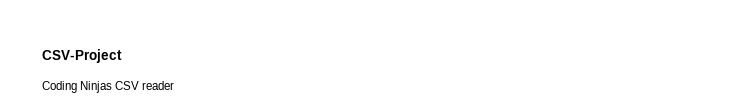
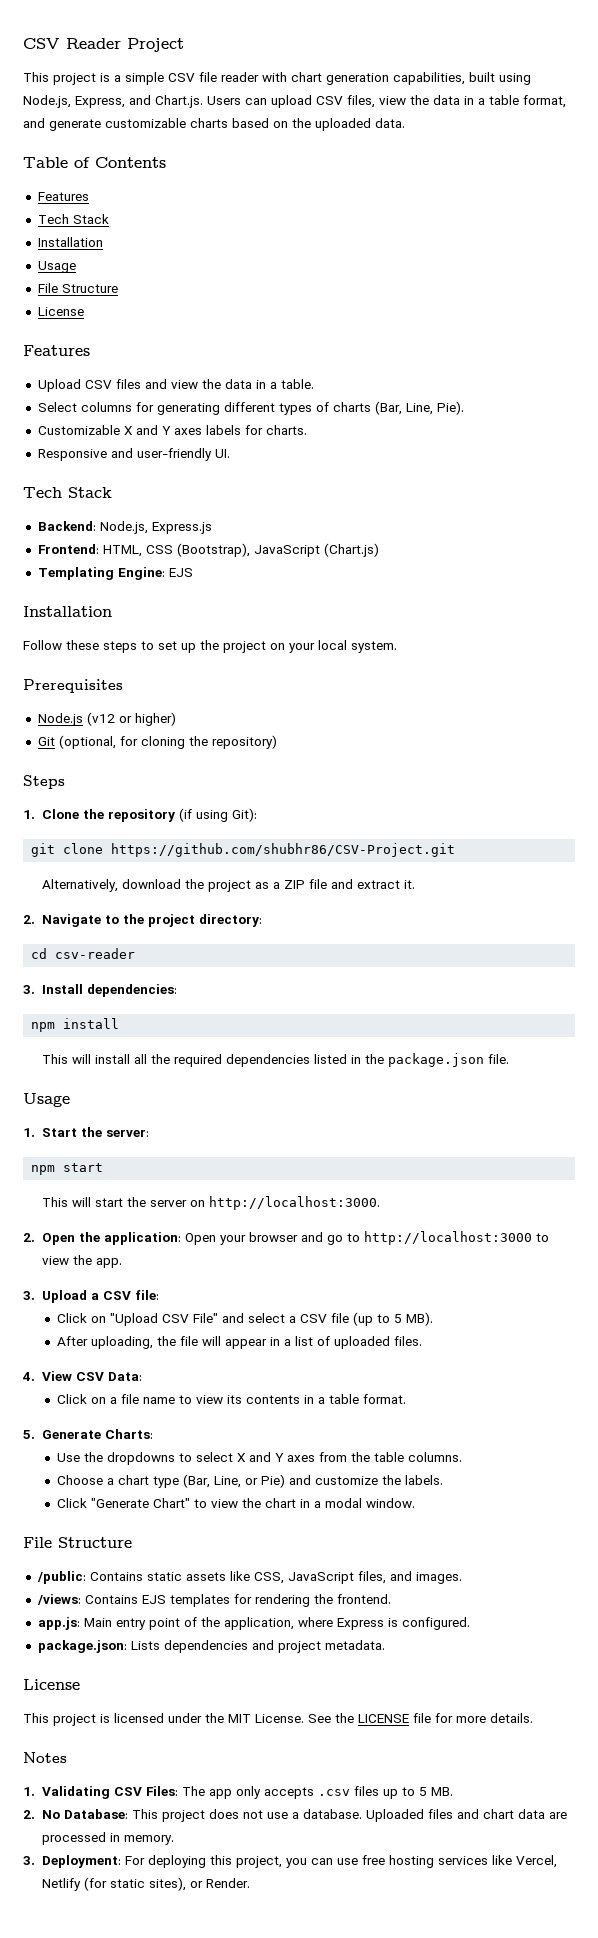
[42,49,122,63] [42,81,175,93] CSV-Project // Coding Ninjas CSV reader -> [23,38,184,52] [23,72,531,85] [23,95,566,108] [23,118,405,131] [23,157,166,168] [37,192,89,201] [37,214,109,224] [37,237,103,247] [37,261,76,273] [37,283,118,293] [37,307,84,316] [23,345,90,356] [37,379,314,392] [37,401,464,415] [37,425,307,435] [37,448,230,461] [23,487,112,498] [37,521,212,534] [37,543,379,557] [37,567,193,580] [23,606,112,617] [23,640,397,653] [23,679,123,693] [37,712,176,726] [37,735,277,749] [23,775,65,789] [23,808,258,822] [31,843,456,857] [42,879,416,892] [23,914,263,927] [31,948,136,959] [23,984,178,997] [31,1018,120,1032] [42,1053,510,1067] [23,1093,70,1107] [23,1127,150,1137] [31,1163,104,1175] [42,1196,381,1210] [23,1231,550,1245] [42,1255,123,1268] [23,1290,160,1303] [57,1312,434,1326] [57,1336,423,1349] [22,1371,143,1381] [57,1394,407,1404] [23,1429,154,1439] [57,1452,463,1465] [57,1474,444,1488] [57,1498,416,1508] [23,1537,132,1548] [36,1571,462,1584] [36,1594,391,1607] [37,1617,470,1630] [37,1640,385,1653] [23,1679,80,1690] [23,1713,533,1726] [23,1752,67,1763] [23,1786,454,1799] [23,1809,568,1822] [42,1832,175,1845] [23,1855,558,1868] [42,1877,251,1891] CSV Reader Project // This project is a simple CSV file reader with chart generation capabilities, built using Node.js, Express, and Chart.js. Users can upload CSV files, view the data in a table format, and generate customizable charts based on the uploaded data. // Table of Contents // Features // Tech Stack // Installation // Usage // File Structure // License // Features // Upload CSV files and view the data in a table. // Select columns for generating different types of charts (Bar, Line, Pie). // Customizable X and Y axes labels for charts. // Responsive and user-friendly UI. // Tech Stack // Backend: Node.js, Express.js // Frontend: HTML, CSS (Bootstrap), JavaScript (Chart.js) // Templating Engine: EJS // Installation // Follow these steps to set up the project on your local system. // Prerequisites // Node.js (v12 or higher) // Git (optional, for cloning the repository) // Steps // 1. Clone the repository (if using Git): // git clone https://github.com/shubhr86/CSV-Project.git // Alternatively, download the project as a ZIP file and extract it. // 2. Navigate to the project directory: // cd csv-reader // 3. Install dependencies: // npm install // This will install all the required dependencies listed in the package.json file. // Usage // 1. Start the server: // npm start // This will start the server on http://localhost:3000. // 2. Open the application: Open your browser and go to http://localhost:3000 to view the app. // 3. Upload a CSV file: // Click on "Upload CSV File" and select a CSV file (up to 5 MB). // After uploading, the file will appear in a list of uploaded files. // 4. View CSV Data: // Click on a file name to view its contents in a table format. // 5. Generate Charts: // Use the dropdowns to select X and Y axes from the table columns. // Choose a chart type (Bar, Line, or Pie) and customize the labels. // Click "Generate Chart" to view the chart in a modal window. // File Structure // /public: Contains static assets like CSS, JavaScript files, and images. // /views: Contains EJS templates for rendering the frontend. // app.js: Main entry point of the application, where Express is configured. // package.json: Lists dependencies and project metadata. // License // This project is licensed under the MIT License. See the LICENSE file for more details. // Notes // 1. Validating CSV Files: The app only accepts .csv files up to 5 MB. // 2. No Database: This project does not use a database. Uploaded files and chart data are processed in memory. // 3. Deployment: For deploying this project, you can use free hosting services like Vercel, Netlify (for static sites), or Render.

